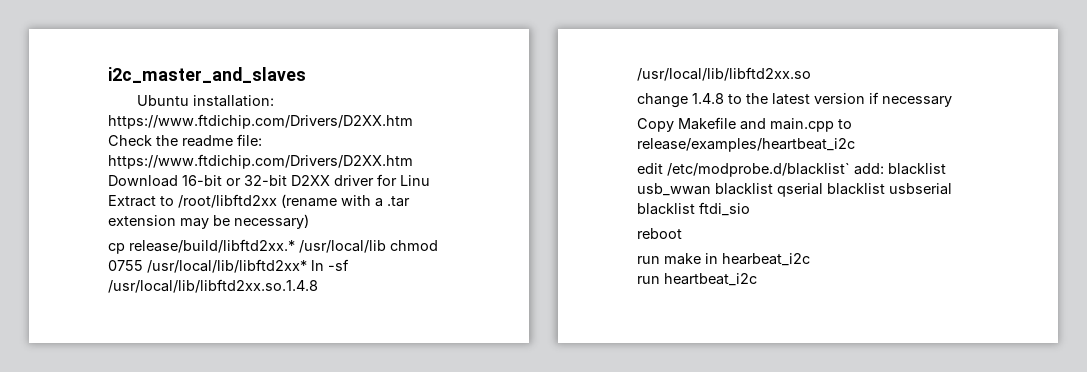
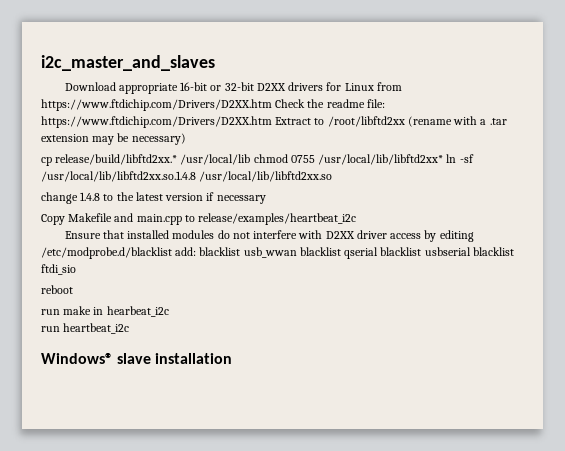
[137,95,275,107] Ubuntu installation: -> [64,82,402,94] Download appropriate 16-bit or 32-bit D2XX drivers for Linux from
[108,174,430,187] Download 16-bit or 32-bit D2XX driver for Linu -> (272, 122) none
[637,163,850,177] edit /etc/modprobe.d/blacklist` -> [64,230,474,242] [41,247,172,259] Ensure that installed modules do not interfere with D2XX driver access by editing /etc/modprobe.d/blacklist
(757, 279) none -> [41,353,233,364] // Windows® slave installation

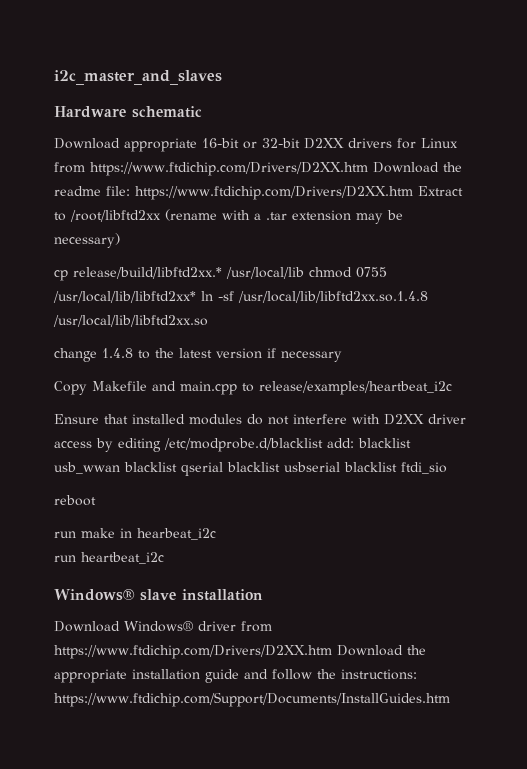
(215, 63) none -> [54,106,202,118] // Hardware schematic
[275,99,306,108] Check -> [372,162,439,173] Download
(233, 358) none -> [54,621,272,632] [54,645,426,659] [54,669,417,683] [54,692,450,707] // Download Windows® driver from https://www.ftdichip.com/Drivers/D2XX.htm Download the appropriate installation guide and follow the instructions: https://www.ftdichip.com/Support/Documents/InstallGuides.htm

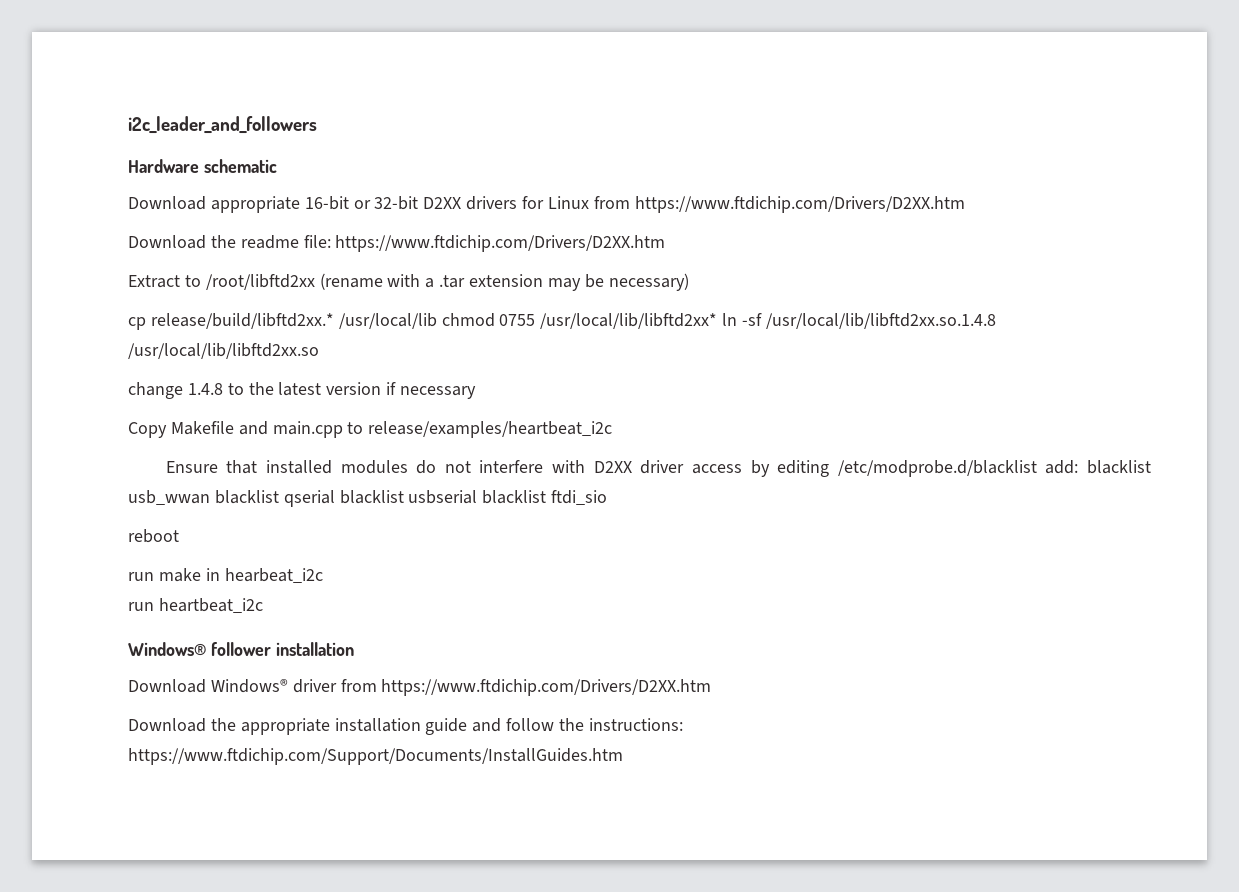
[54,70,222,85] i2c_master_and_slaves -> [128,116,317,134] i2c_leader_and_followers
(368, 169) none -> (965, 204) //
(413, 193) none -> (666, 243) //
[140,589,176,601] slave -> [210,642,271,656] follower
(332, 652) none -> (712, 687) //

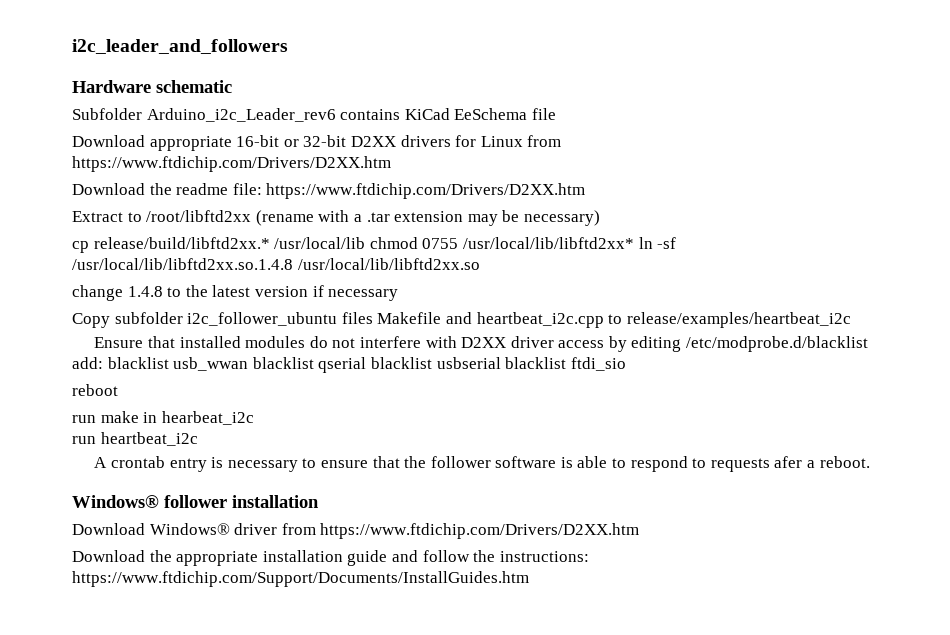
(277, 166) none -> [72,108,556,122] // Subfolder Arduino_i2c_Leader_rev6 contains KiCad EeSchema file
(167, 430) none -> [114,312,373,326] subfolder i2c_follower_ubuntu files
[272,421,343,438] main.cpp -> [476,312,604,328] heartbeat_i2c.cpp
(263, 605) none -> [94,456,870,472] // A crontab entry is necessary to ensure that the follower software is able to respond to requests afer a reboot.

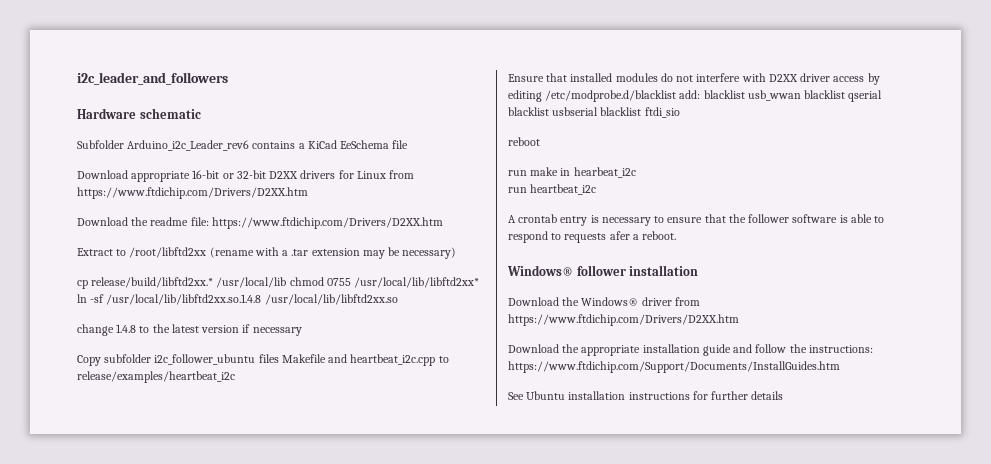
(401, 114) none -> [298,143,305,149] a
(145, 529) none -> [562,297,580,306] the
(529, 579) none -> [508,391,784,400] // See Ubuntu installation instructions for further details

